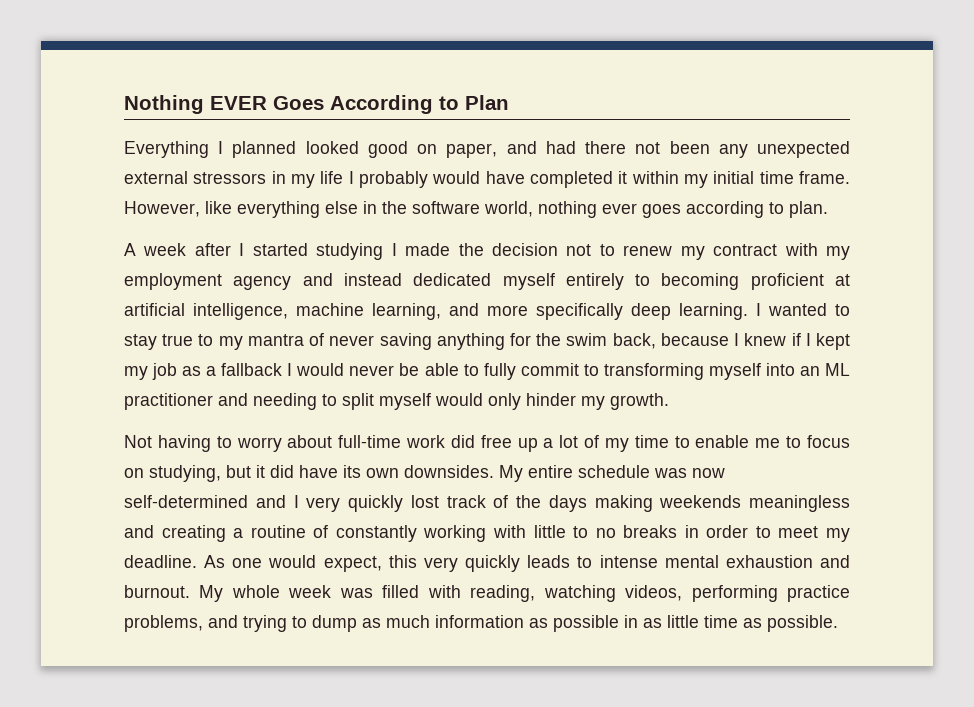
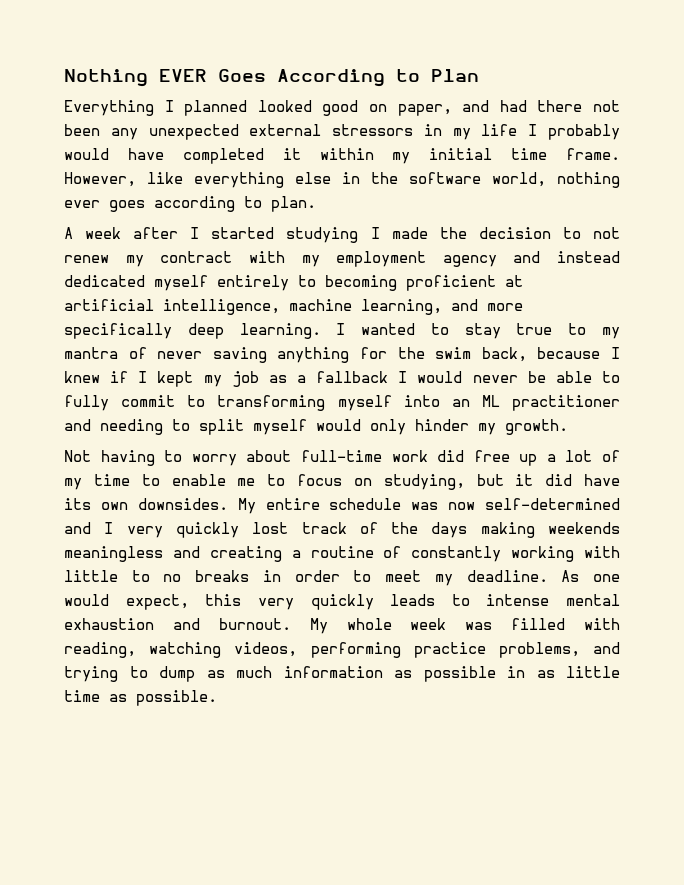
[566,244,615,256] not to -> [562,227,620,239] to not

